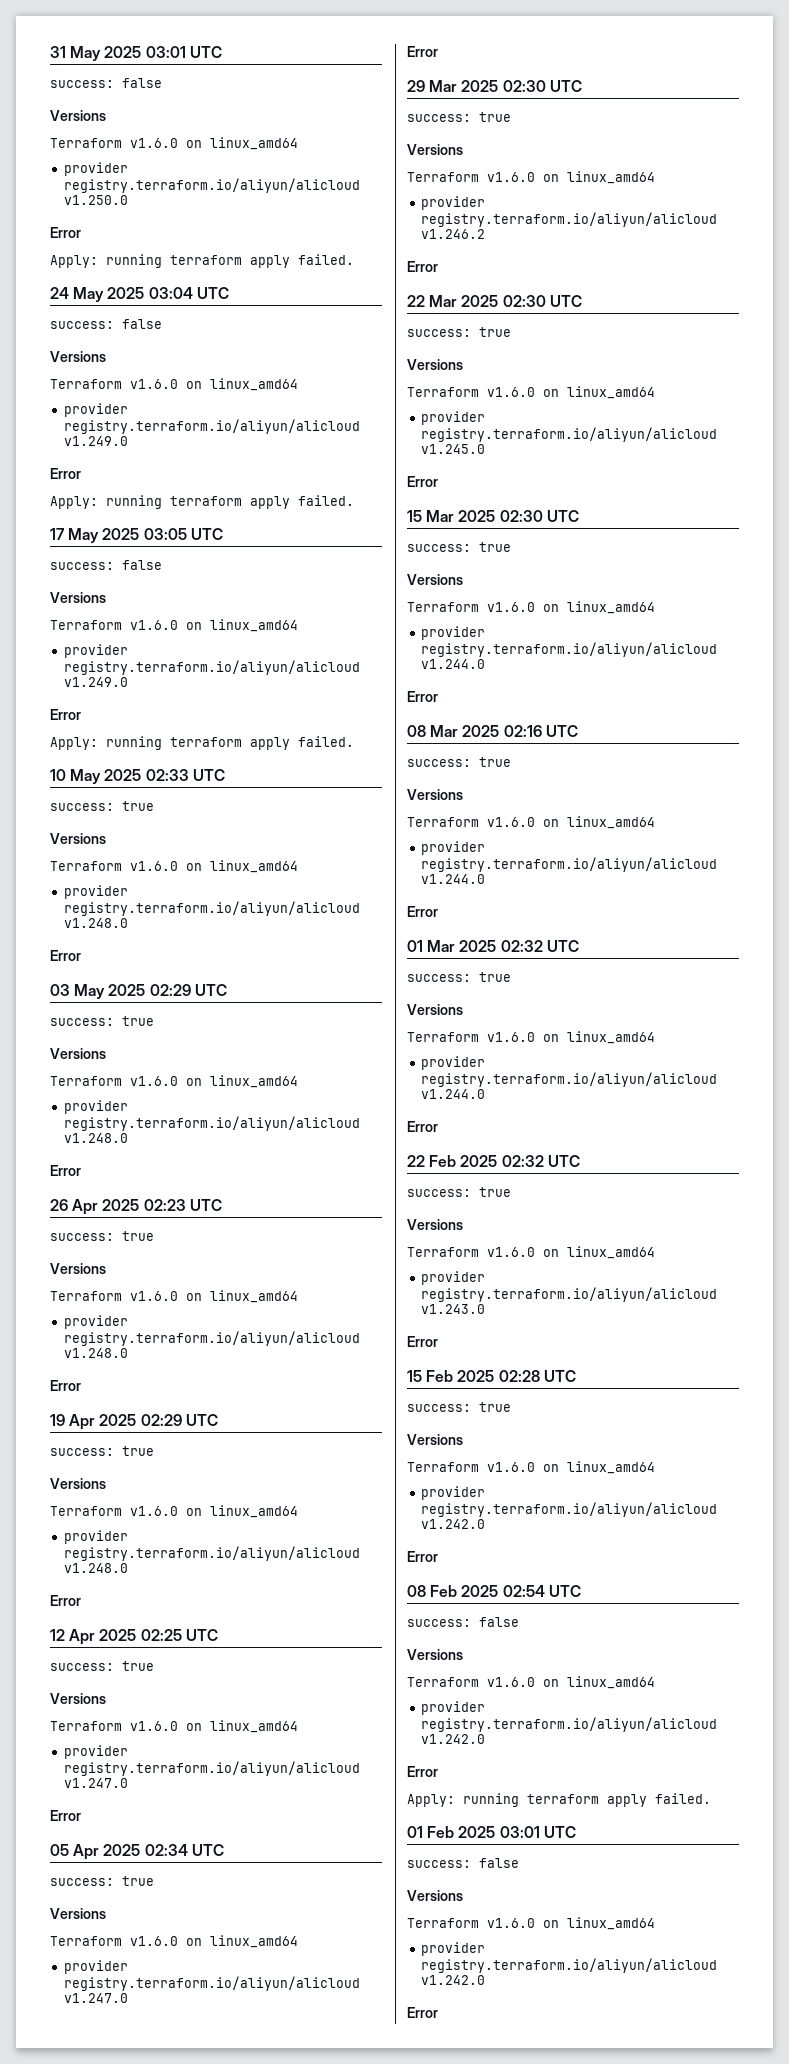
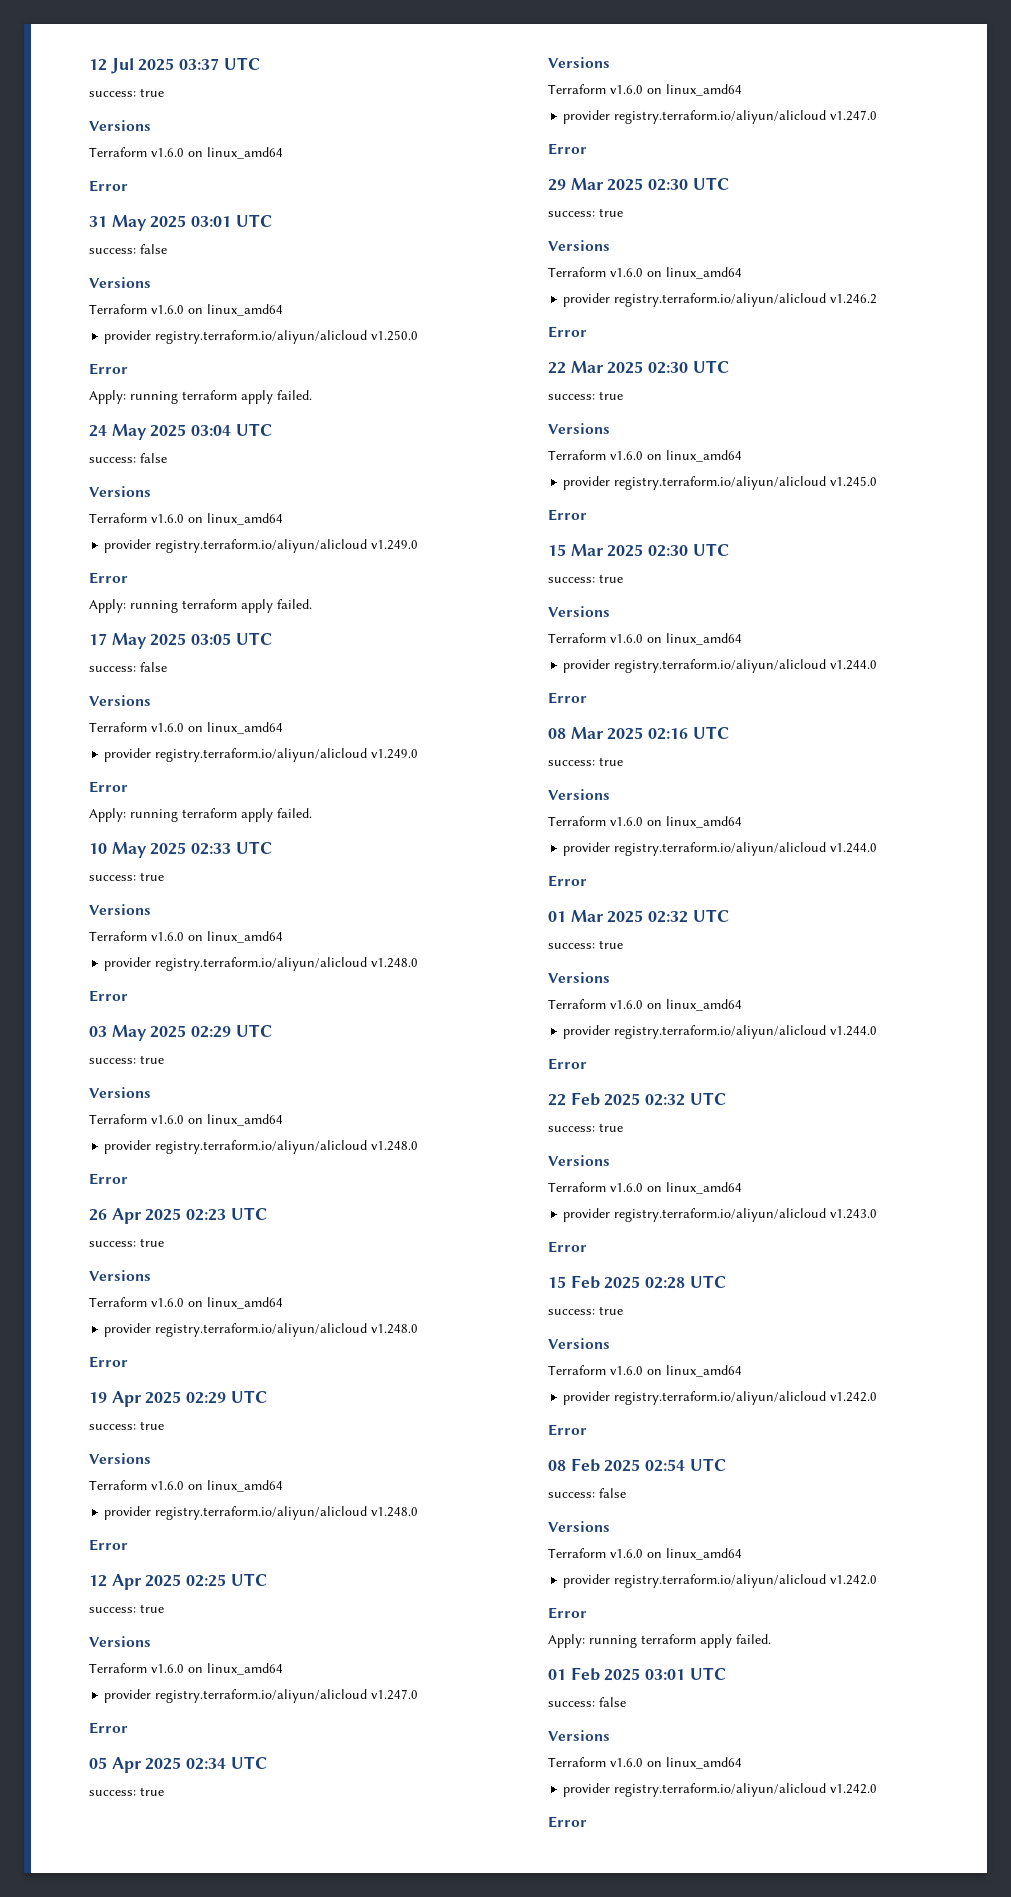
(50, 52) none -> [89,57,260,74] [89,88,164,97] [89,120,151,131] [89,147,283,159] [89,180,128,192] 12 Jul 2025 03:37 UTC // success: true // Versions // Terraform v1.6.0 on linux_amd64 // Error //

